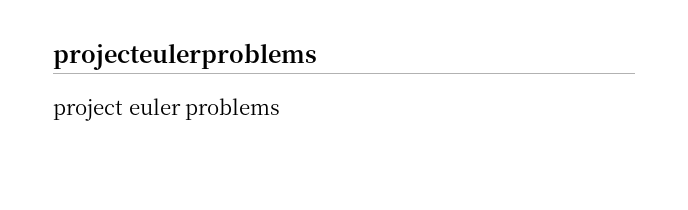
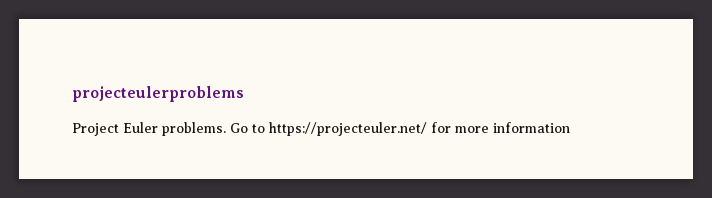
[53,98,281,121] project euler problems -> [72,122,570,136] Project Euler problems. Go to https://projecteuler.net/ for more information

